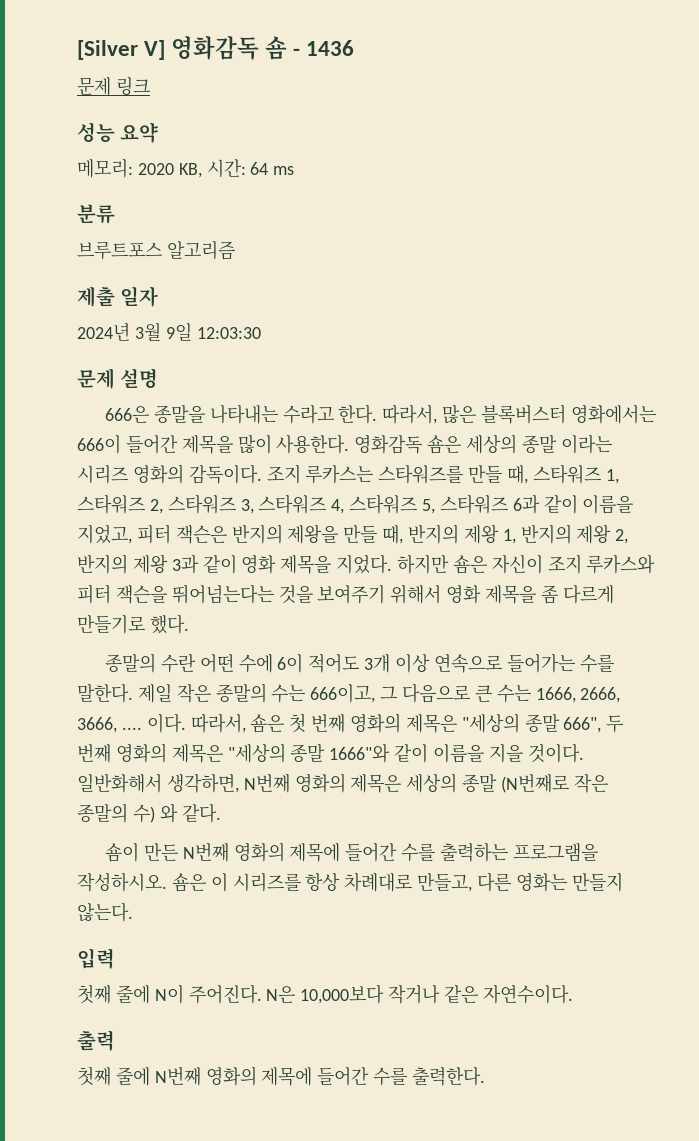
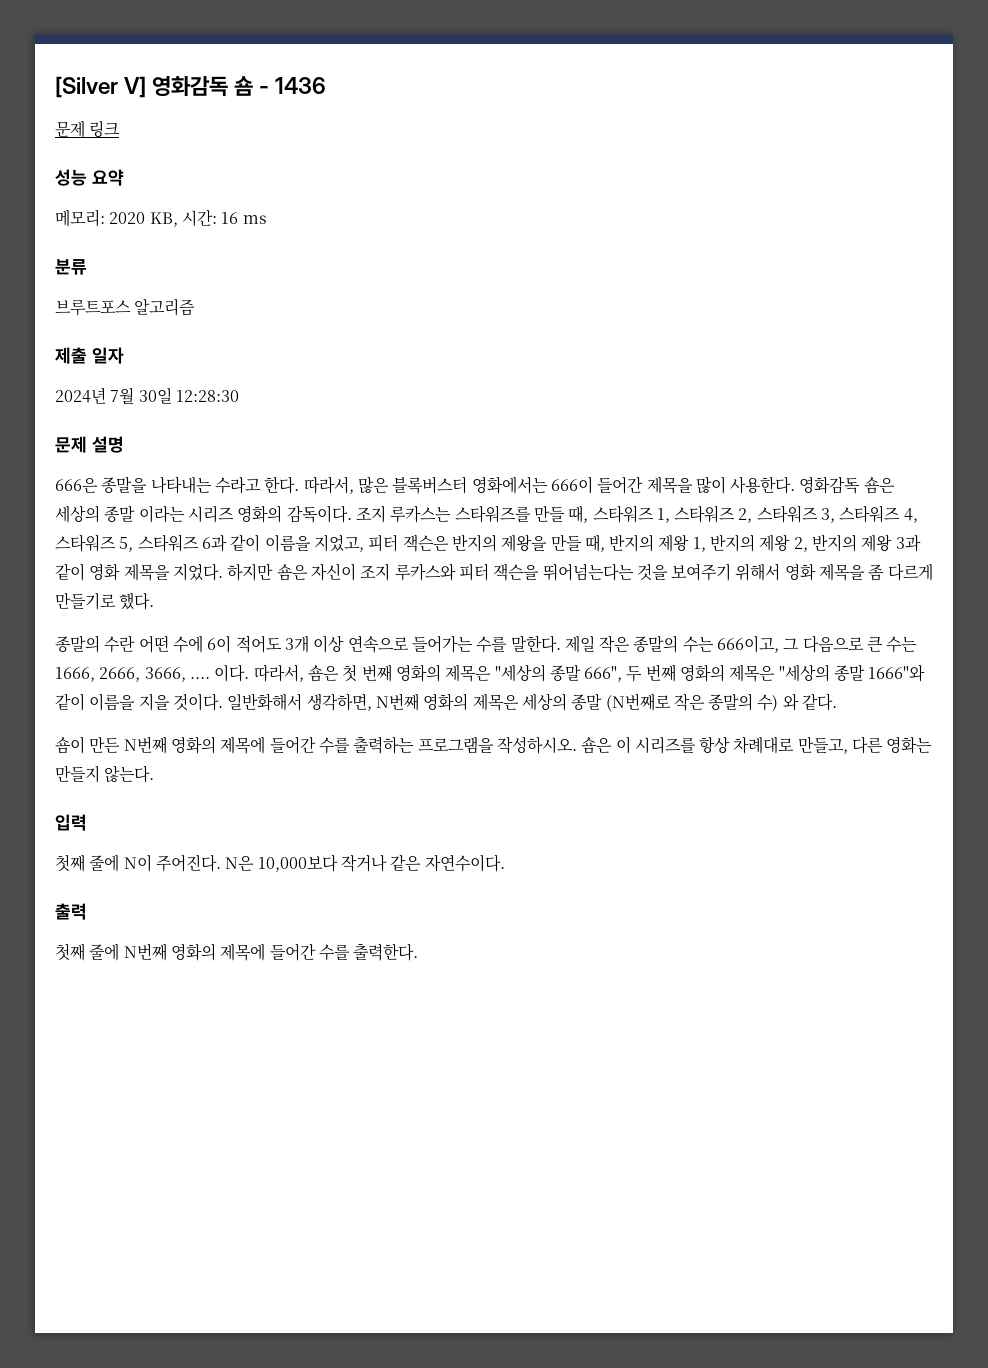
[250,162,269,175] 64 -> [221,212,239,224] 16
[134,323,261,341] 3월 9일 12:03:30 -> [110,387,239,404] 7월 30일 12:28:30

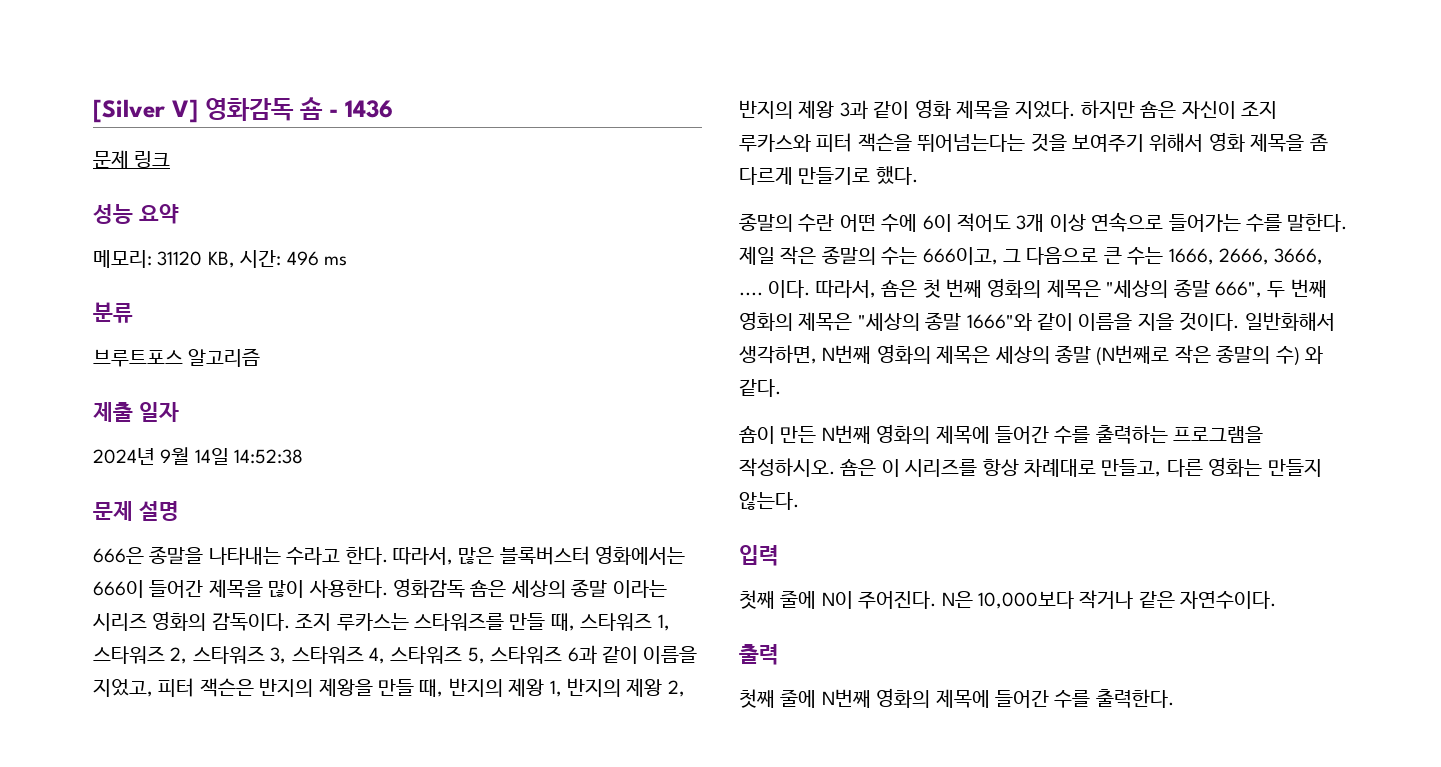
[109,212,146,224] 2020 -> [157,251,203,266] 31120
[221,212,239,224] 16 -> [286,251,319,266] 496
[110,387,239,404] 7월 30일 12:28:30 -> [160,447,304,465] 9월 14일 14:52:38

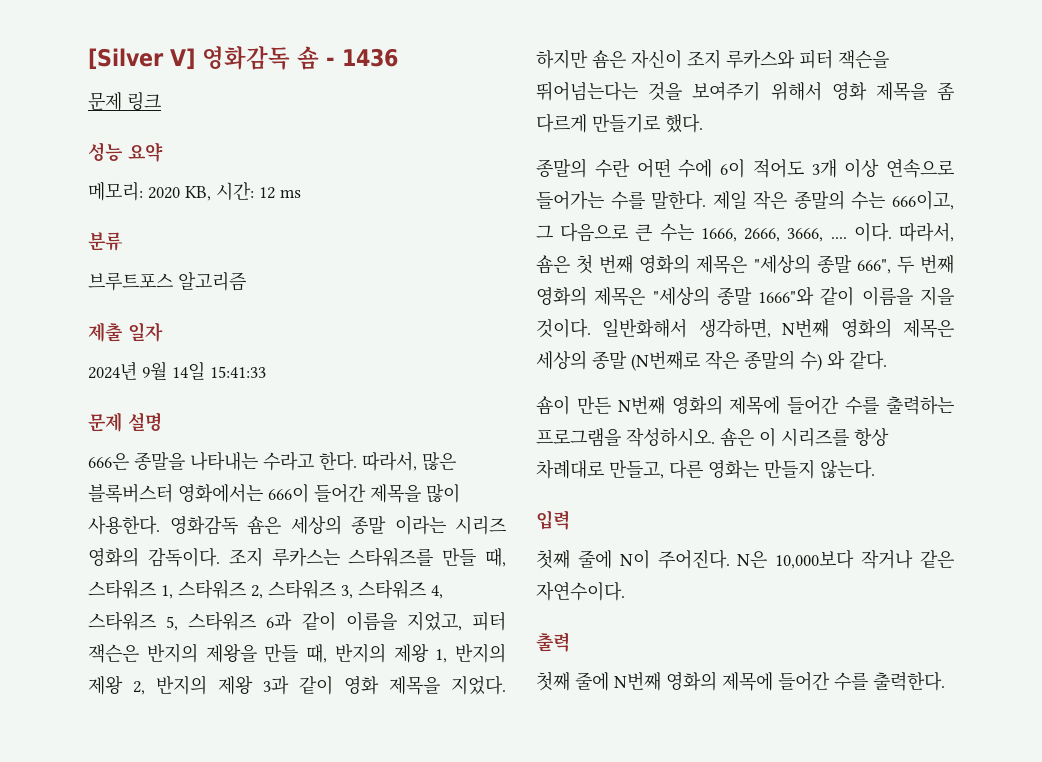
[157,251,203,266] 31120 -> [148,187,180,199] 2020
[286,251,319,266] 496 -> [259,187,275,199] 12
[234,449,304,464] 14:52:38 -> [210,366,266,378] 15:41:33

